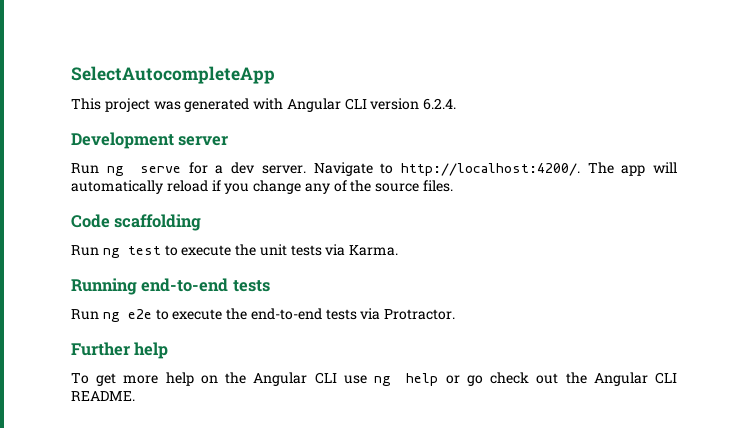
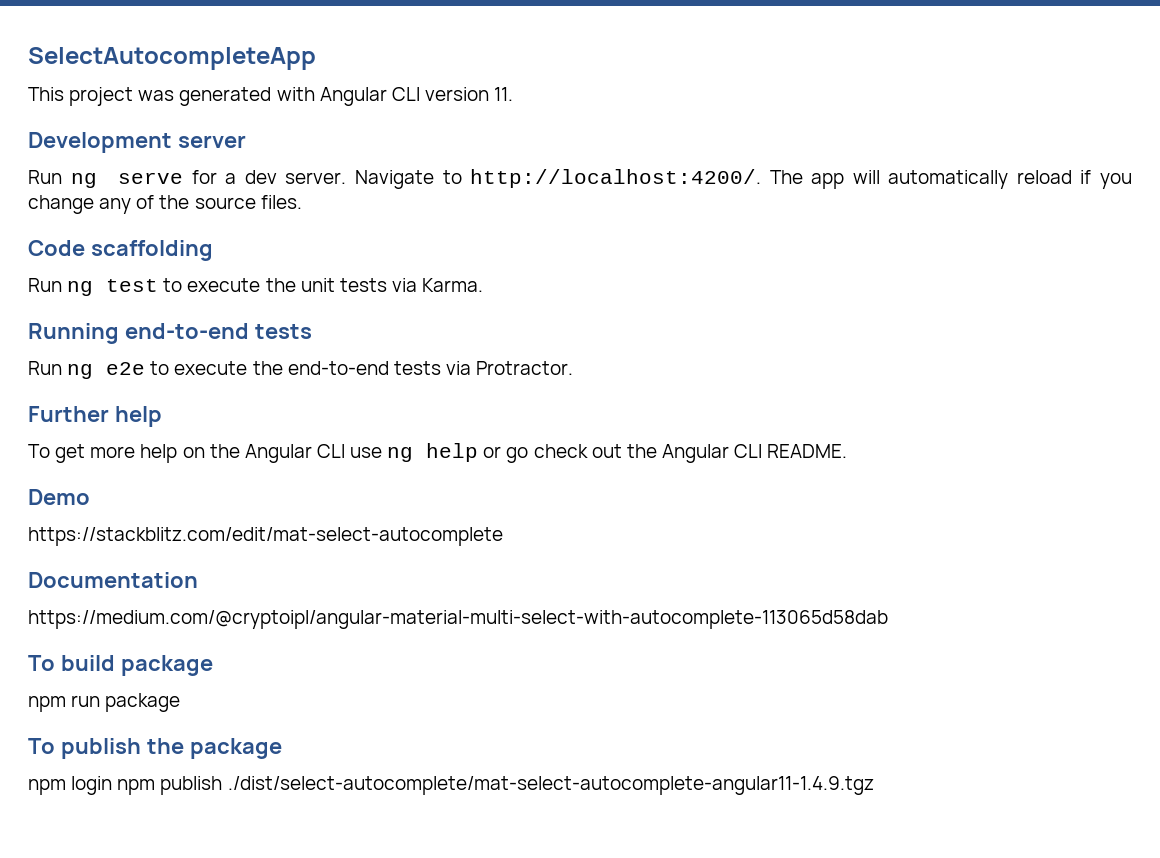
[423,98,457,110] 6.2.4. -> [494,87,514,101] 11.
(135, 396) none -> [28,489,90,505] [28,527,503,546] [28,572,198,588] [28,610,888,629] [28,655,213,676] [28,693,181,712] [28,738,282,759] [28,776,874,795] // Demo // https://stackblitz.com/edit/mat-select-autocomplete // Documentation // https://medium.com/@cryptoipl/angular-material-multi-select-with-autocomplete-113065d58dab // To build package // npm run package // To publish the package // npm login npm publish ./dist/select-autocomplete/mat-select-autocomplete-angular11-1.4.9.tgz

